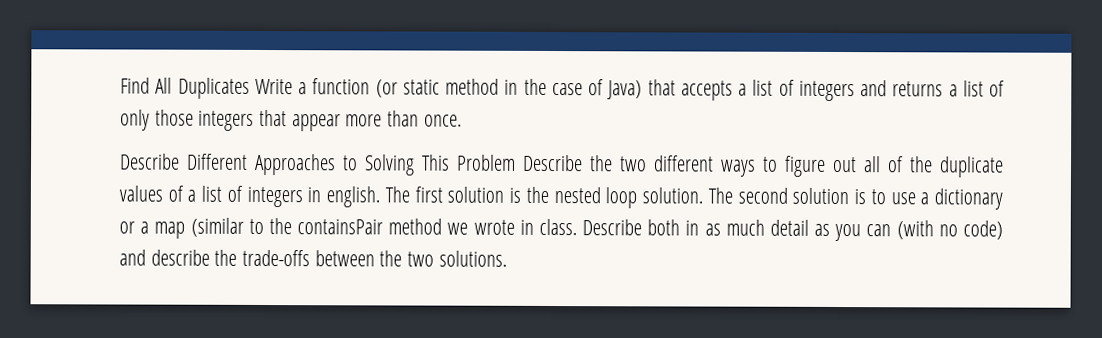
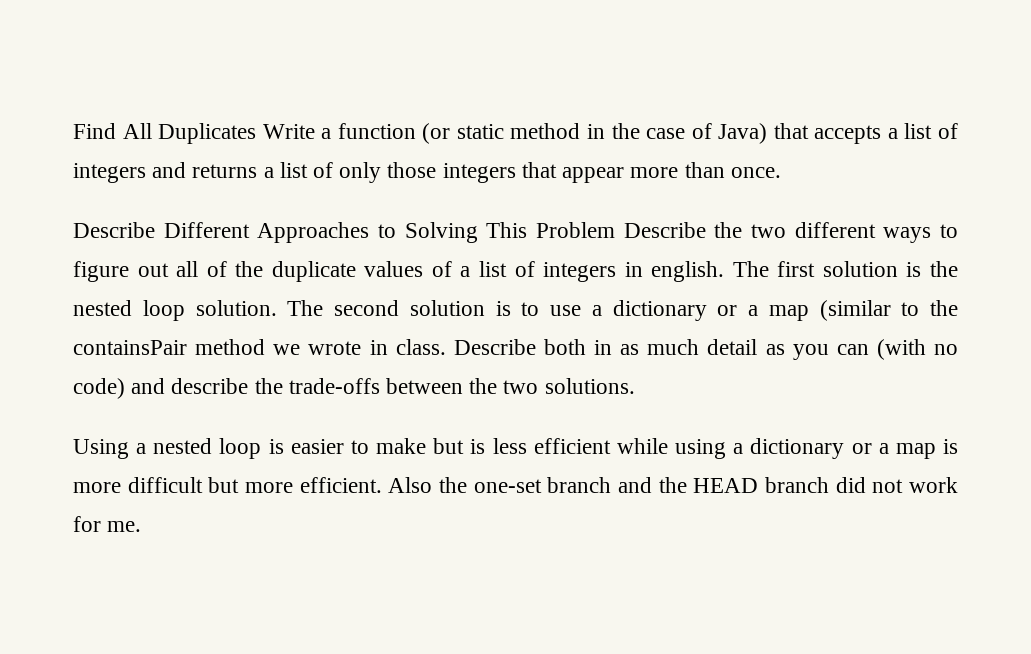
(507, 258) none -> [73,438,958,459] [73,477,958,493] [73,516,142,532] // Using a nested loop is easier to make but is less efficient while using a dictionary or a map is more difficult but more efficient. Also the one-set branch and the HEAD branch did not work for me.

